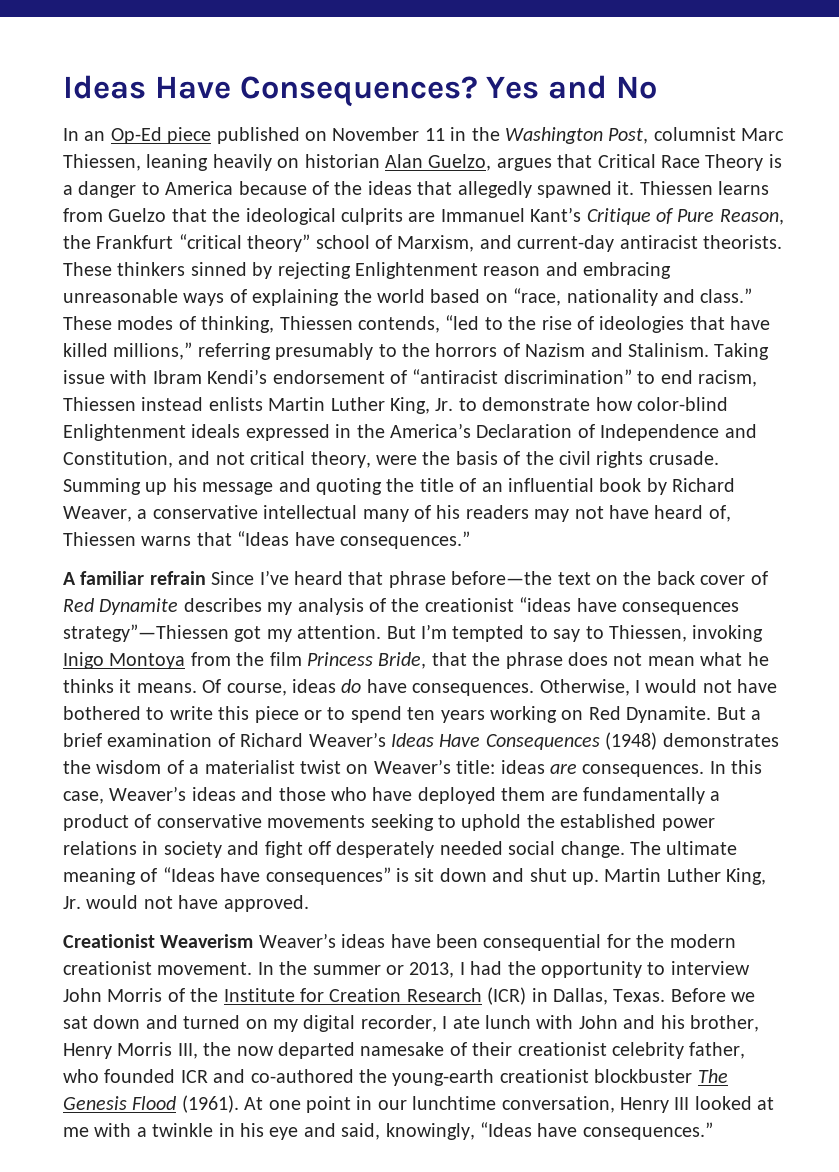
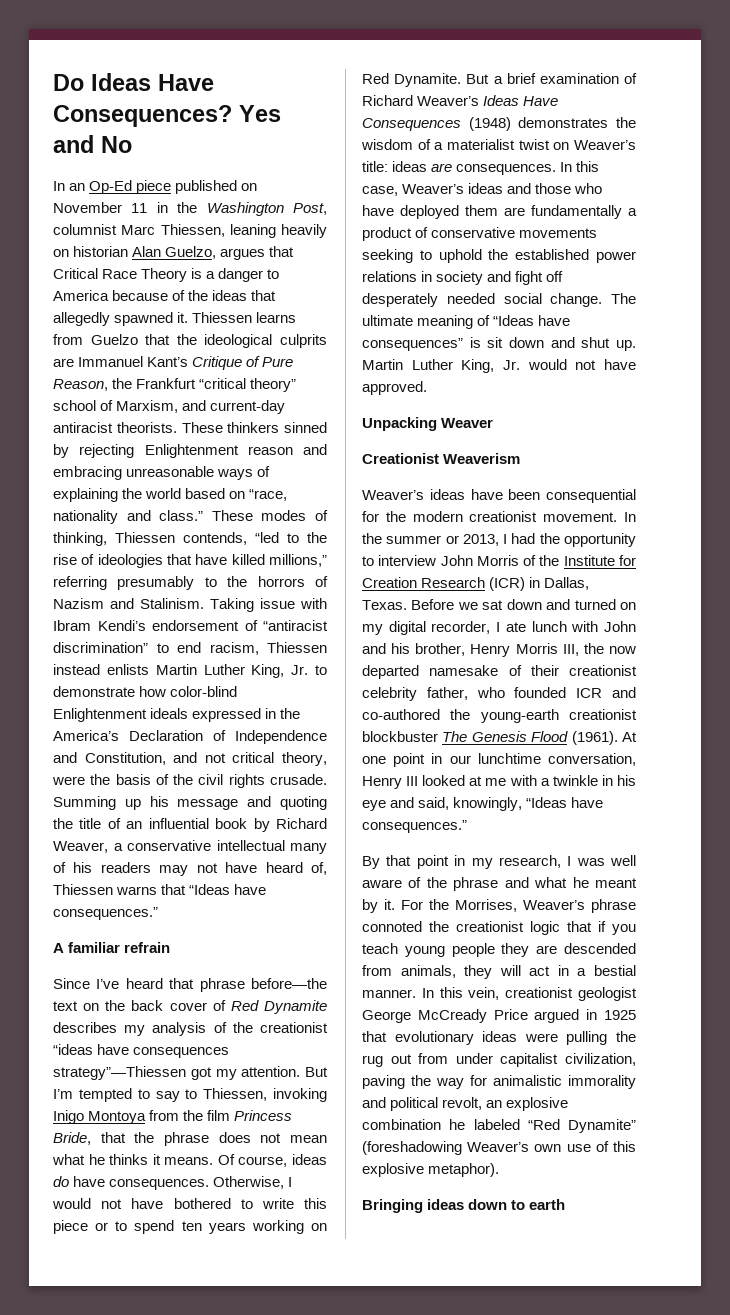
(63, 87) none -> [53,74,84,91] Do
(206, 578) none -> (171, 947) //
(309, 903) none -> [362,417,494,431] // Unpacking Weaver
(254, 941) none -> (521, 458) //
(713, 1131) none -> [362,855,636,869] [362,877,637,891] [362,899,636,913] [362,921,636,935] [362,943,636,957] [362,965,636,979] [362,987,637,1001] [362,1009,636,1023] [362,1031,636,1045] [362,1053,636,1067] [362,1075,636,1089] [362,1097,569,1111] [362,1119,636,1133] [362,1141,636,1155] [362,1163,500,1177] [362,1199,566,1213] // By that point in my research, I was well aware of the phrase and what he meant by it. For the Morrises, Weaver’s phrase connoted the creationist logic that if you teach young people they are descended from animals, they will act in a bestial manner. In this vein, creationist geologist George McCready Price argued in 1925 that evolutionary ideas were pulling the rug out from under capitalist civilization, paving the way for animalistic immorality and political revolt, an explosive combination he labeled “Red Dynamite” (foreshadowing Weaver’s own use of this explosive metaphor). // Bringing ideas down to earth

